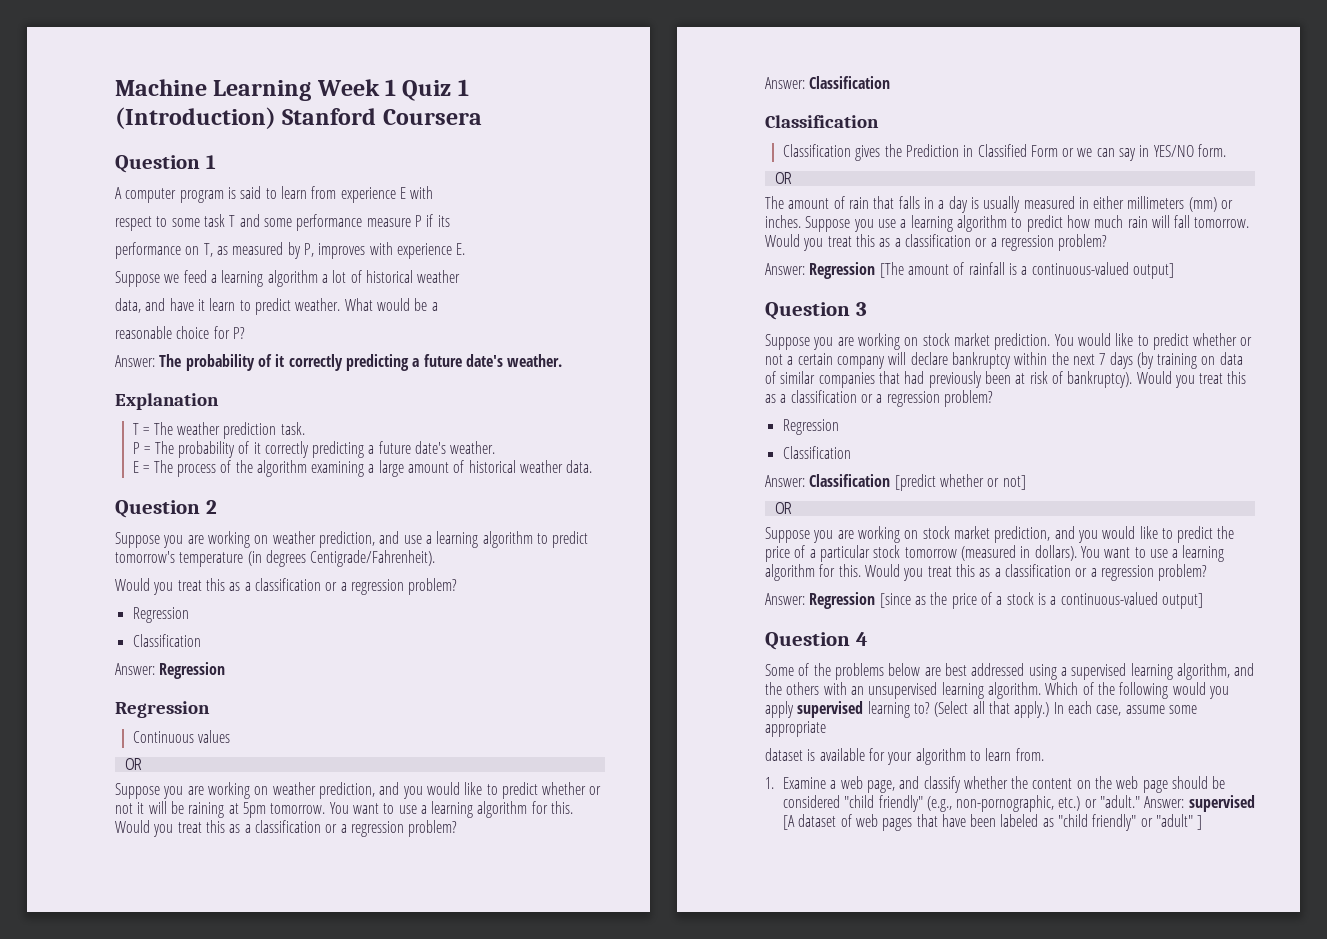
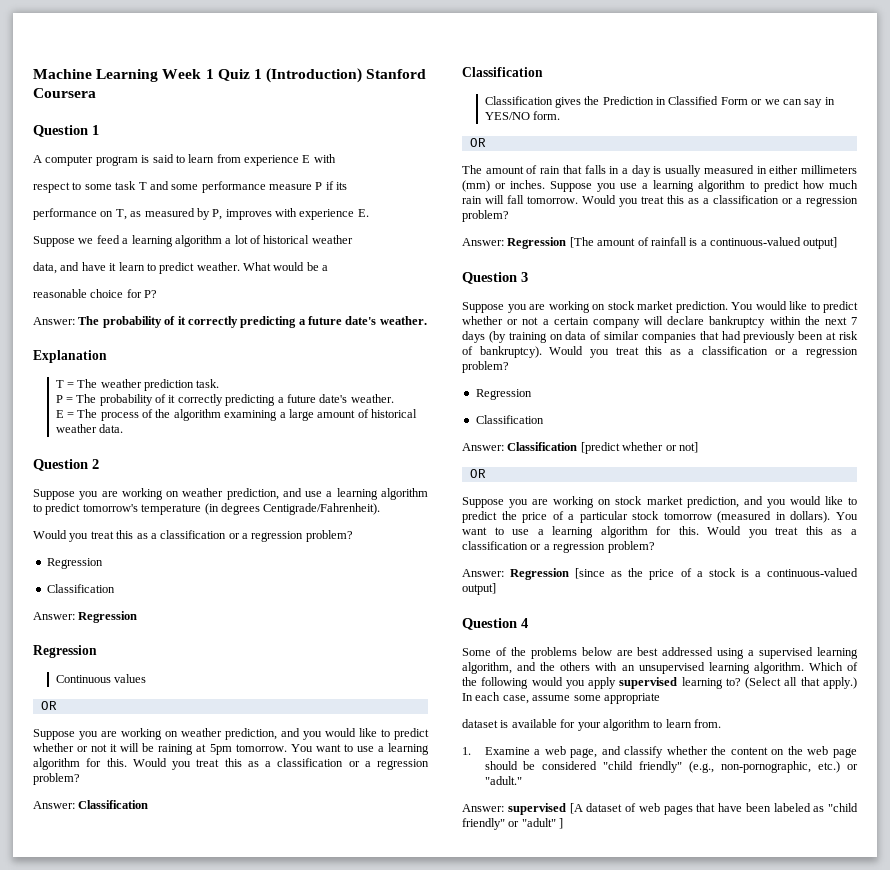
(1141, 801) none -> (522, 780) //

